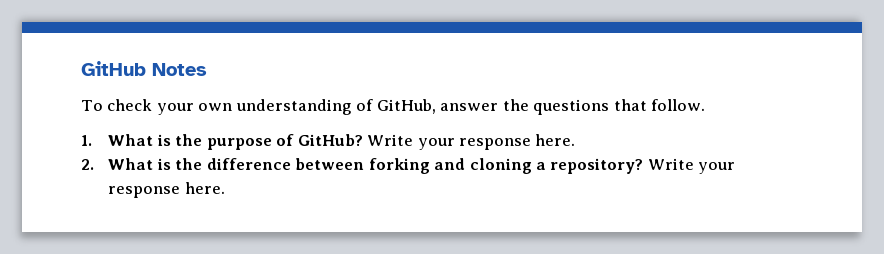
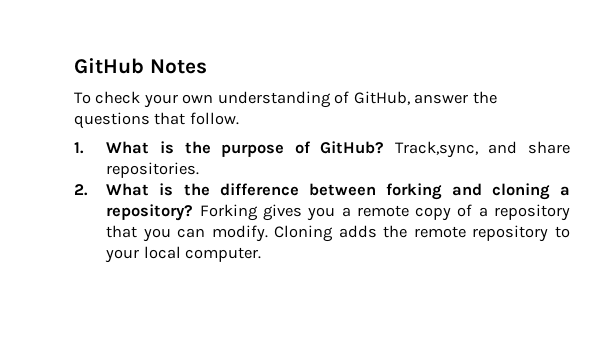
[367,134,576,150] Write your response here. -> [394,141,570,158] [106,162,200,178] Track,sync, and share repositories.
[647,158,736,174] [108,182,225,198] Write your response here. -> [199,204,570,221] [106,225,570,242] [105,246,262,263] Forking gives you a remote copy of a repository that you can modify. Cloning adds the remote repository to your local computer.

